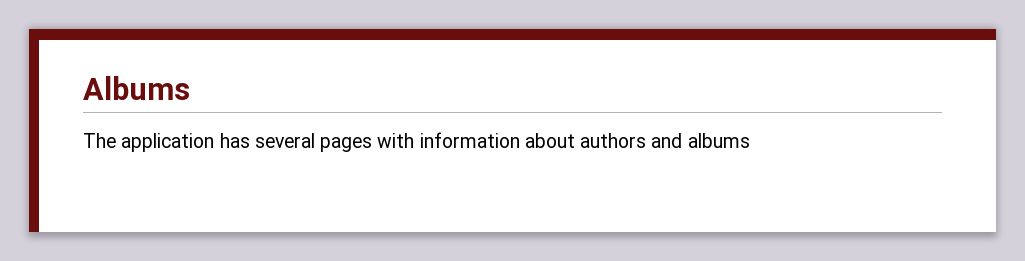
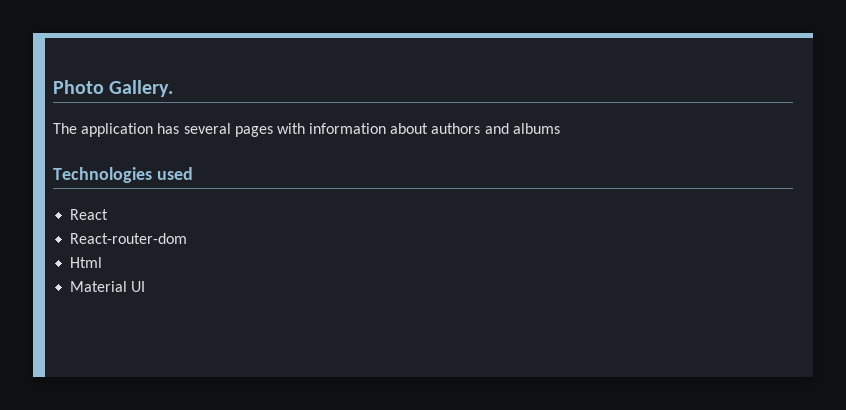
[83,76,190,100] Albums -> [53,80,174,97] Photo Gallery.
(750, 140) none -> [53,167,193,183] [70,209,109,220] [70,233,188,244] [70,257,103,268] [70,281,146,292] // Technologies used // React // React-router-dom // Html // Material UI

